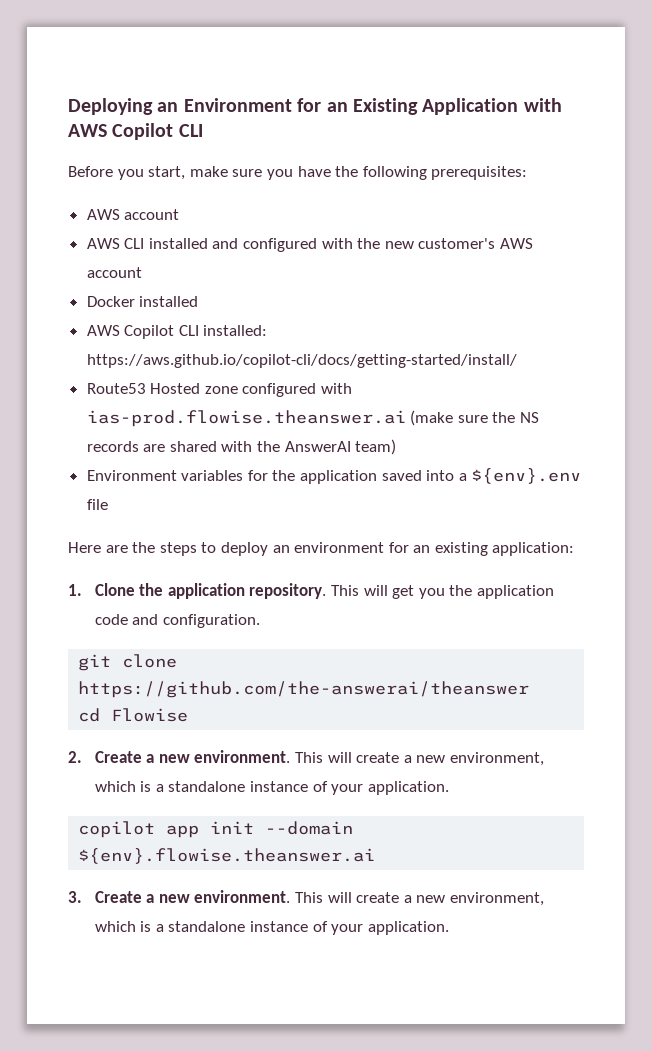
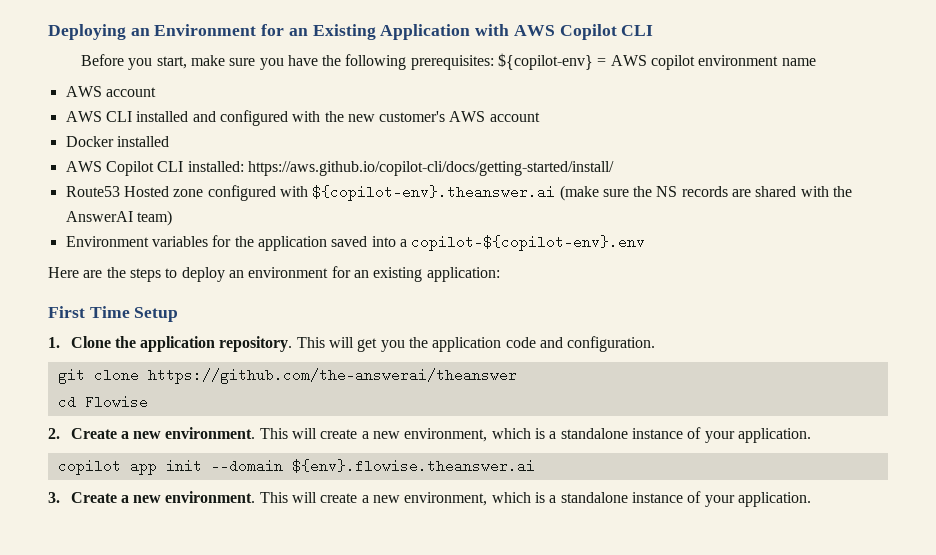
(528, 173) none -> [498,53,816,70] ${copilot-env} = AWS copilot environment name
[86,410,406,427] ias-prod.flowise.theanswer.ai -> [312,185,556,201] ${copilot-env}.theanswer.ai
[471,468,582,484] [86,499,108,510] ${env}.env file -> [411,235,646,251] copilot-${copilot-env}.env
(575, 549) none -> [48,306,179,322] // First Time Setup

